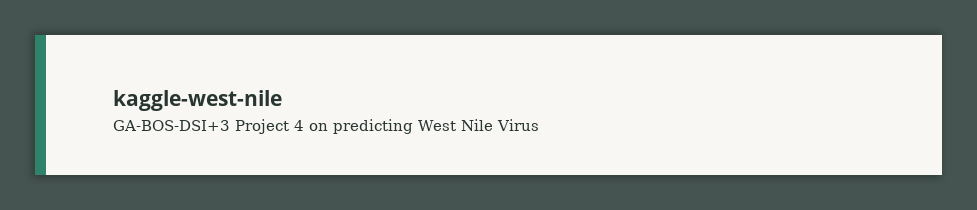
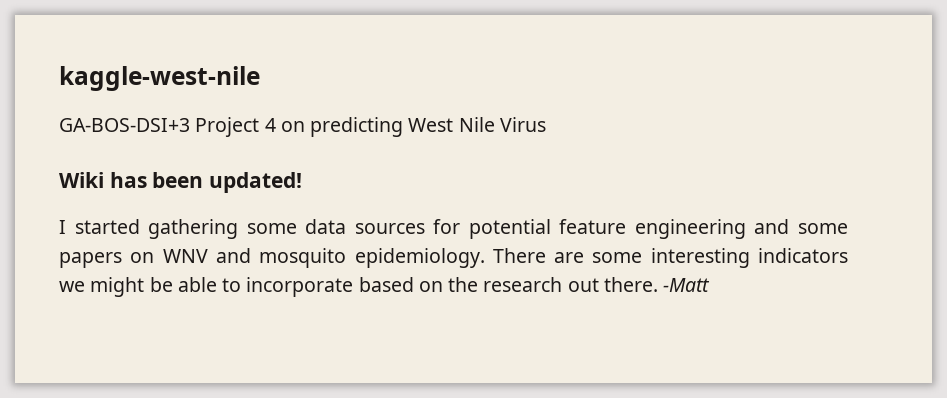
(539, 125) none -> [59,172,303,193] [59,219,848,239] [59,248,848,268] [59,277,711,297] // Wiki has been updated! // I started gathering some data sources for potential feature engineering and some papers on WNV and mosquito epidemiology. There are some interesting indicators we might be able to incorporate based on the research out there. -Matt

